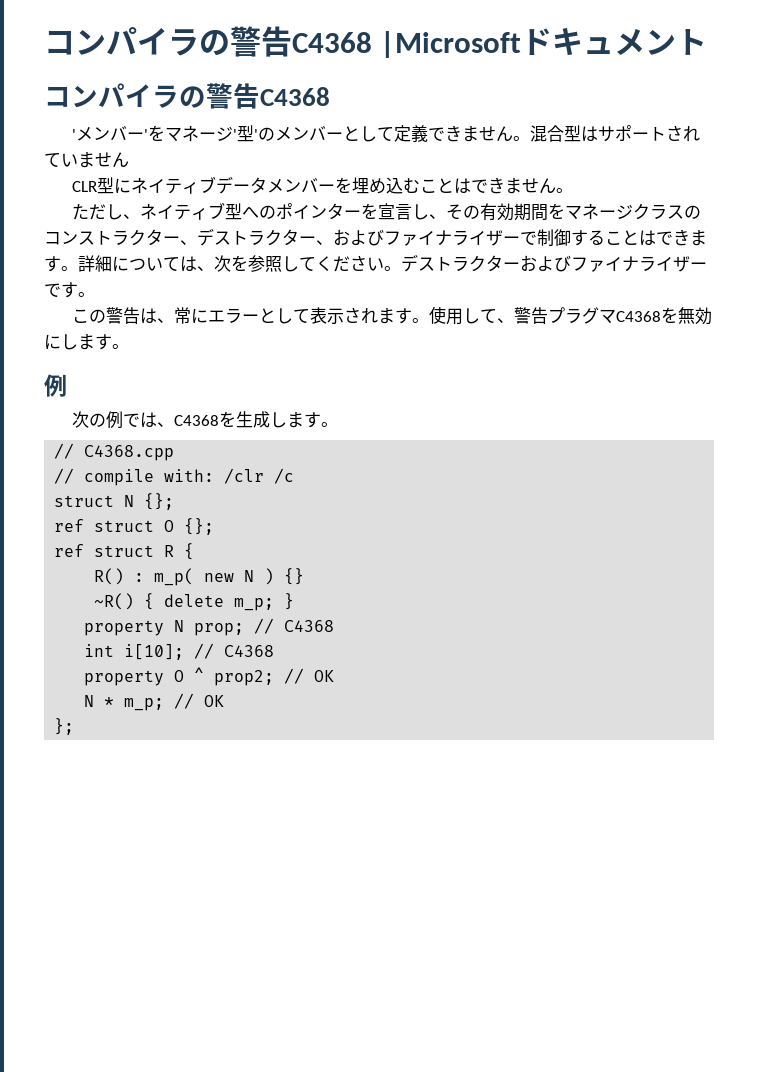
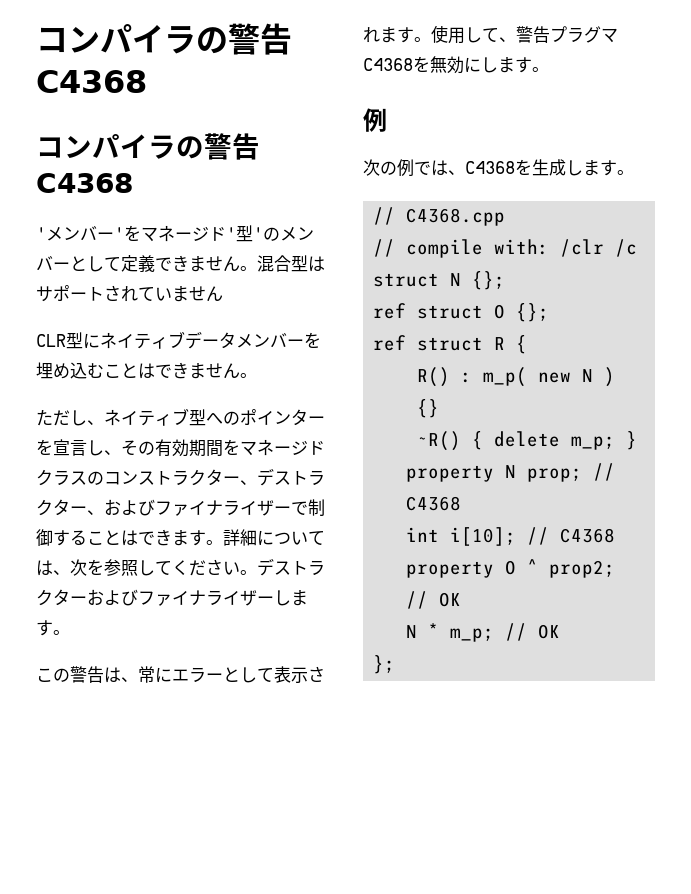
[44,26,708,58] コンパイラの警告C4368 |Microsoftドキュメント -> [36,23,292,55] [36,70,147,93] コンパイラの警告C4368
(233, 133) none -> [209,227,226,241] ド
(633, 211) none -> [308,441,325,455] ド
[44,283,61,297] で -> [274,590,308,606] しま

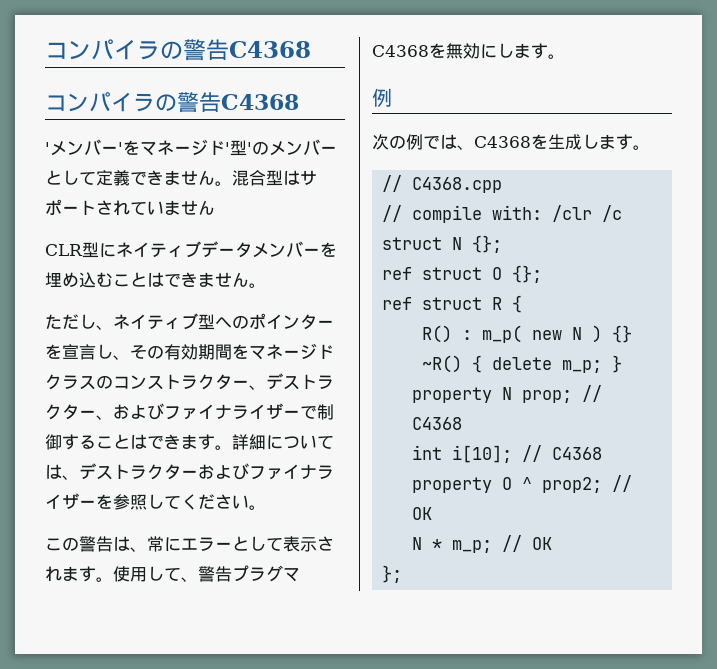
[70,559,257,576] 次を参照してください。 -> (79, 477) none
[274,590,308,606] [36,620,53,636] します -> [96,494,249,510] を参照してください

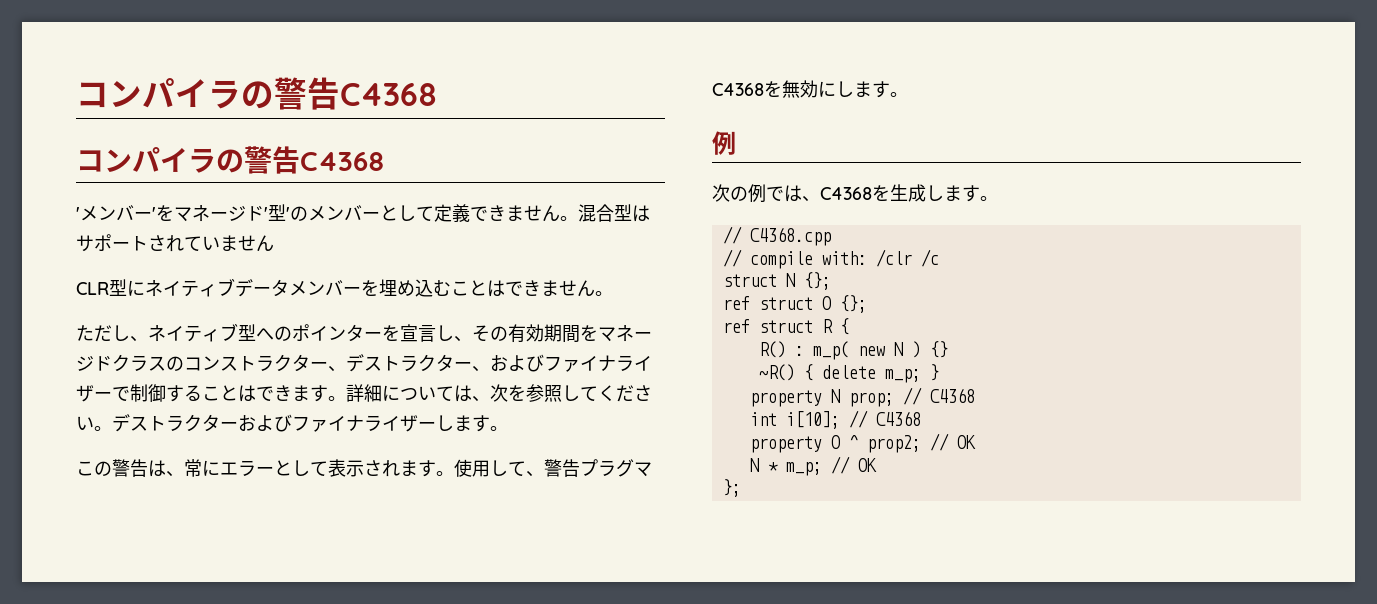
(79, 477) none -> [490,384,652,402] [76,416,112,431] 次を参照してください。
[96,494,249,510] を参照してください -> [436,415,490,432] します

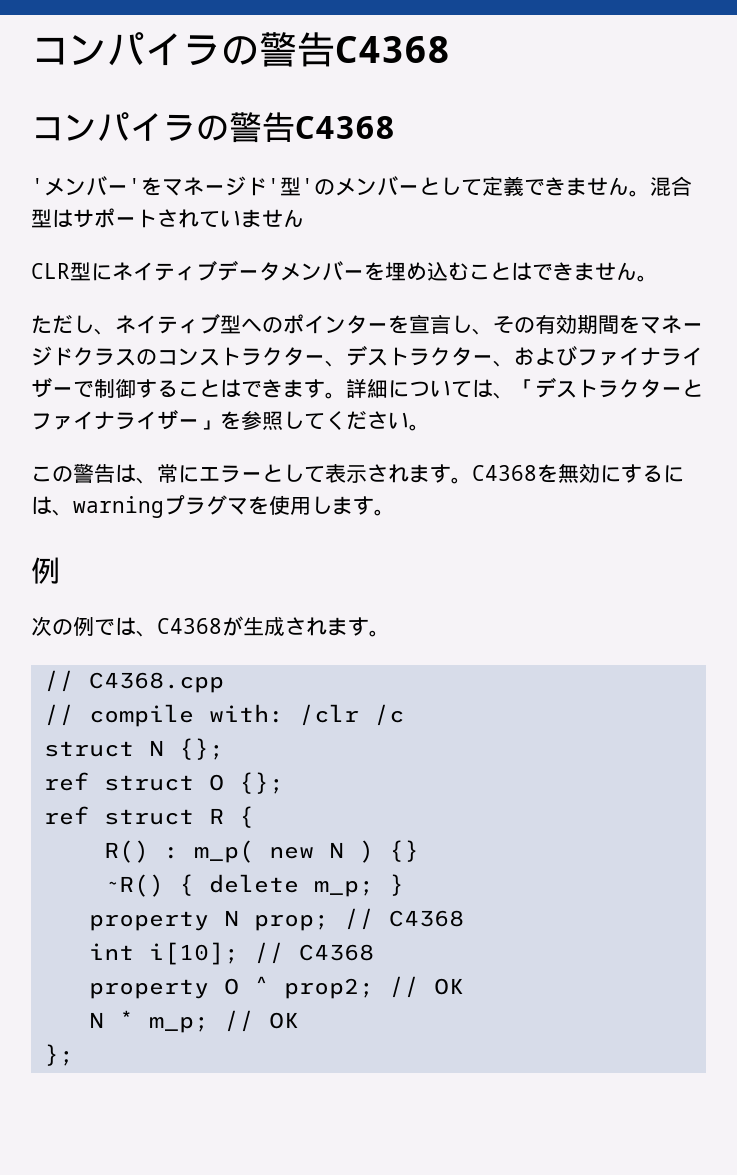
[490,384,508,402] 次 -> [514,377,703,398] [31,410,220,430] 「デストラクターとファイナライザー」
[112,414,508,432] デストラクターおよびファイナライザーします。 -> (430, 427) none
[454,459,652,477] [712,80,836,98] 使用して、警告プラグマC4368を無効に -> [472,463,684,483] [31,495,311,518] C4368を無効にするには、warningプラグマを使用
[872,184,944,202] を生成し -> [222,616,327,636] が生成され

